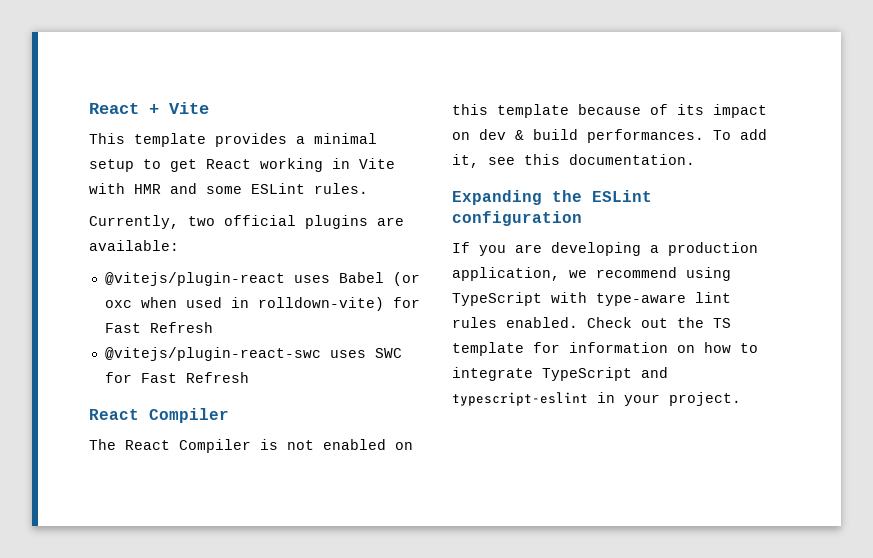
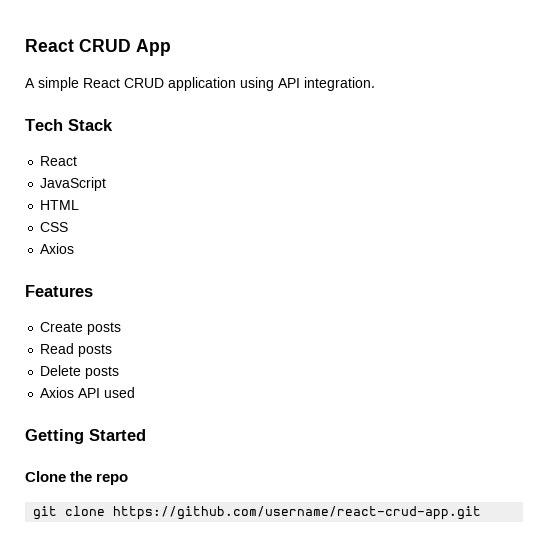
[89,102,209,114] [89,133,377,147] [89,158,395,172] [89,183,368,194] [89,215,404,229] [89,240,179,251] [104,272,420,286] [104,297,420,311] [104,322,213,333] [104,347,402,361] [104,372,249,383] [89,408,229,423] [89,439,413,453] [452,104,767,118] [452,129,767,143] [452,154,695,168] [452,190,652,205] [452,211,582,226] [452,242,758,256] [452,267,731,281] [452,292,731,306] [452,317,731,328] [452,342,758,356] [452,367,668,381] [452,392,741,406] React + Vite // This template provides a minimal setup to get React working in Vite with HMR and some ESLint rules. // Currently, two official plugins are available: // @vitejs/plugin-react uses Babel (or oxc when used in rolldown-vite) for Fast Refresh // @vitejs/plugin-react-swc uses SWC for Fast Refresh // React Compiler // The React Compiler is not enabled on this template because of its impact on dev & build performances. To add it, see this documentation. // Expanding the ESLint configuration // If you are developing a production application, we recommend using TypeScript with type-aware lint rules enabled. Check out the TS template for information on how to integrate TypeScript and typescript-eslint in your project. -> [25,39,171,56] [25,77,375,91] [25,119,113,131] [40,156,78,166] [40,177,107,191] [40,200,80,210] [40,222,69,232] [40,243,75,254] [25,285,93,297] [40,322,122,335] [40,343,113,357] [40,365,120,379] [40,387,136,398] [25,429,146,444] [25,471,129,485] [33,506,482,520] React CRUD App // A simple React CRUD application using API integration. // Tech Stack // React // JavaScript // HTML // CSS // Axios // Features // Create posts // Read posts // Delete posts // Axios API used // Getting Started // Clone the repo // git clone https://github.com/username/react-crud-app.git

